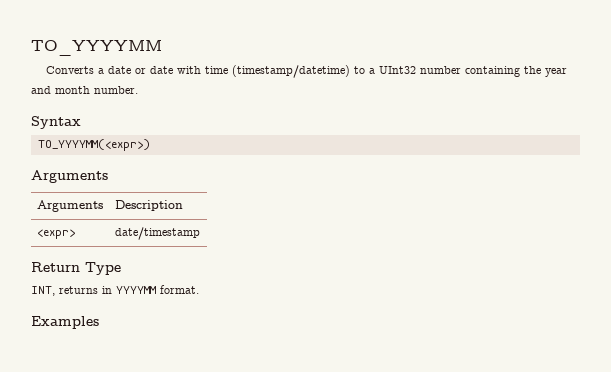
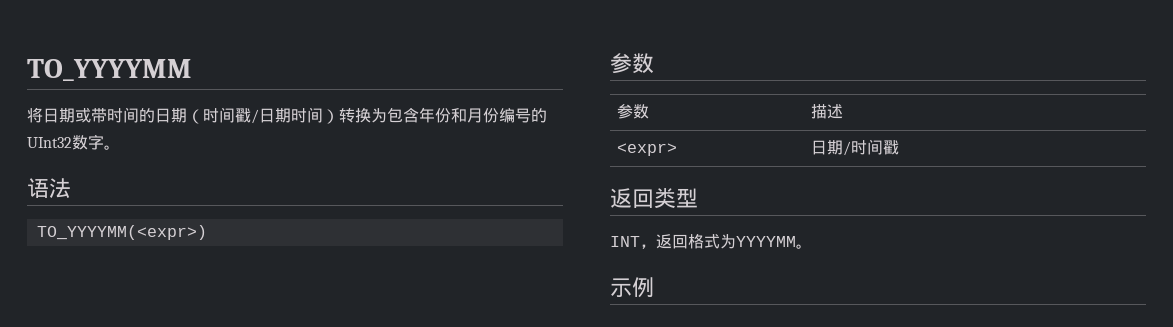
[46,65,568,78] [31,86,138,94] [31,116,81,129] [37,139,150,151] [31,170,108,183] [36,200,103,212] [114,200,183,211] [36,229,75,239] [114,227,200,240] [31,262,121,275] [31,285,199,296] [31,316,99,329] Converts a date or date with time (timestamp/datetime) to a UInt32 number containing the year and month number. // Syntax // TO_YYYYMM(<expr>) // Arguments // Arguments | Description // <expr> | date/timestamp // Return Type // INT, returns in YYYYMM format. // Examples -> [27,107,547,124] [27,134,120,150] [27,178,71,198] [36,225,207,240] [610,53,654,74] [616,104,649,119] [810,104,843,119] [616,143,677,156] [810,139,899,156] [610,188,698,208] [610,234,812,249] [610,277,654,298] 将日期或带时间的日期（时间戳/日期时间）转换为包含年份和月份编号的UInt32数字。 // 语法 // TO_YYYYMM(<expr>) // 参数 // 参数 | 描述 // <expr> | 日期/时间戳 // 返回类型 // INT，返回格式为YYYYMM。 // 示例

